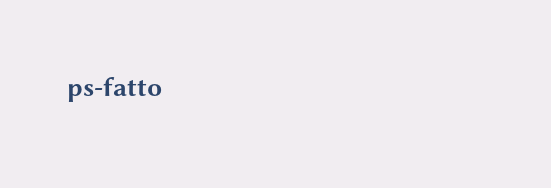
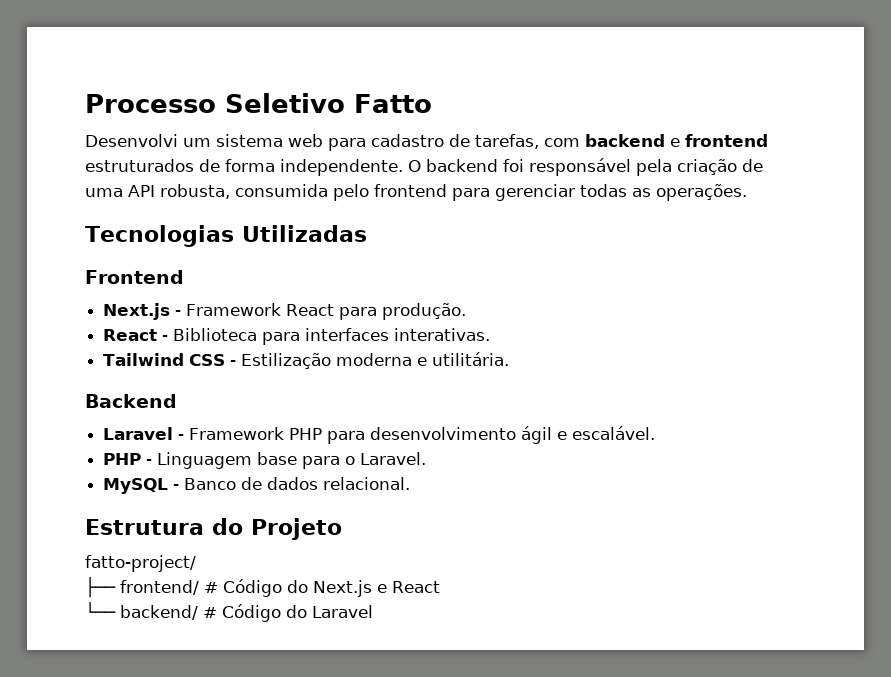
[67,77,162,102] ps-fatto -> [85,93,432,113] [85,134,768,151] [85,158,763,176] [85,184,747,201] [85,225,367,247] [85,270,184,284] [103,303,467,320] [103,328,491,345] [103,352,510,369] [85,394,177,408] [103,426,656,444] [103,452,427,469] [103,477,411,494] [85,518,342,540] [85,555,196,572] [85,577,440,598] [85,602,373,622] Processo Seletivo Fatto // Desenvolvi um sistema web para cadastro de tarefas, com backend e frontend estruturados de forma independente. O backend foi responsável pela criação de uma API robusta, consumida pelo frontend para gerenciar todas as operações. // Tecnologias Utilizadas // Frontend // Next.js - Framework React para produção. // React - Biblioteca para interfaces interativas. // Tailwind CSS - Estilização moderna e utilitária. // Backend // Laravel - Framework PHP para desenvolvimento ágil e escalável. // PHP - Linguagem base para o Laravel. // MySQL - Banco de dados relacional. // Estrutura do Projeto // fatto-project/ // ├── frontend/ # Código do Next.js e React // └── backend/ # Código do Laravel

